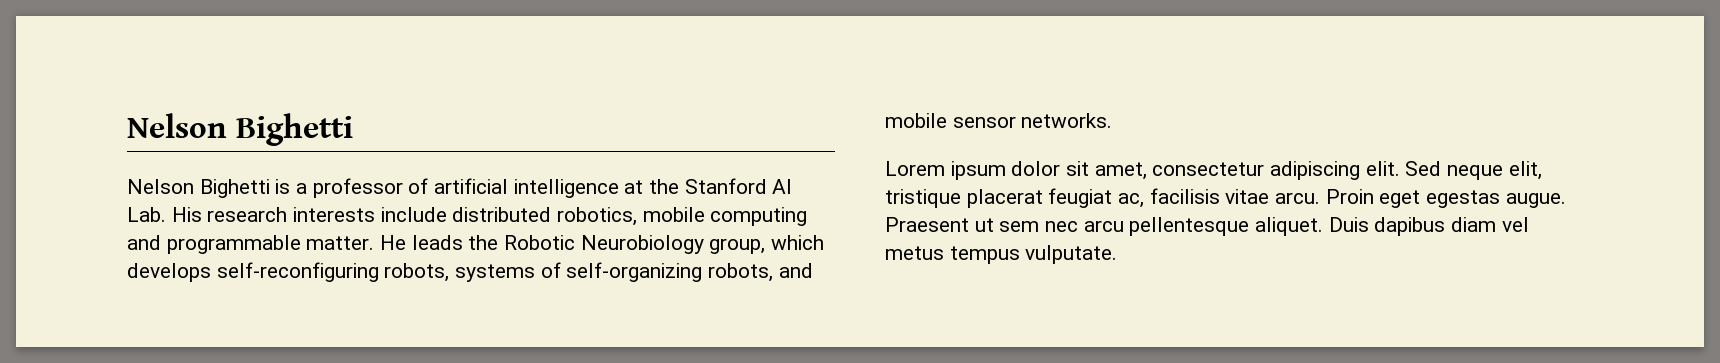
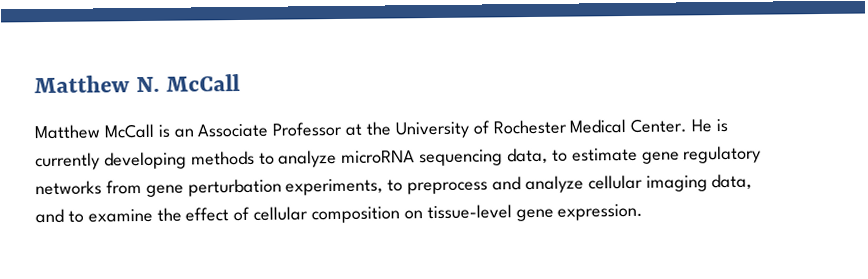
[127,113,353,146] [127,178,793,198] [127,207,808,226] [127,235,825,254] [127,262,813,282] [885,113,1113,128] [885,161,1542,180] [885,188,1566,208] [885,217,1529,236] [885,245,1118,264] Nelson Bighetti // Nelson Bighetti is a professor of artificial intelligence at the Stanford AI Lab. His research interests include distributed robotics, mobile computing and programmable matter. He leads the Robotic Neurobiology group, which develops self-reconfiguring robots, systems of self-organizing robots, and mobile sensor networks. // Lorem ipsum dolor sit amet, consectetur adipiscing elit. Sed neque elit, tristique placerat feugiat ac, facilisis vitae arcu. Proin eget egestas augue. Praesent ut sem nec arcu pellentesque aliquet. Duis dapibus diam vel metus tempus vulputate. -> [34,74,240,94] [34,118,729,140] [35,145,762,171] [35,173,753,197] [35,203,644,224] Matthew N. McCall // Matthew McCall is an Associate Professor at the University of Rochester Medical Center. He is currently developing methods to analyze microRNA sequencing data, to estimate gene regulatory networks from gene perturbation experiments, to preprocess and analyze cellular imaging data, and to examine the effect of cellular composition on tissue-level gene expression.

